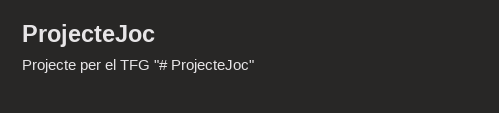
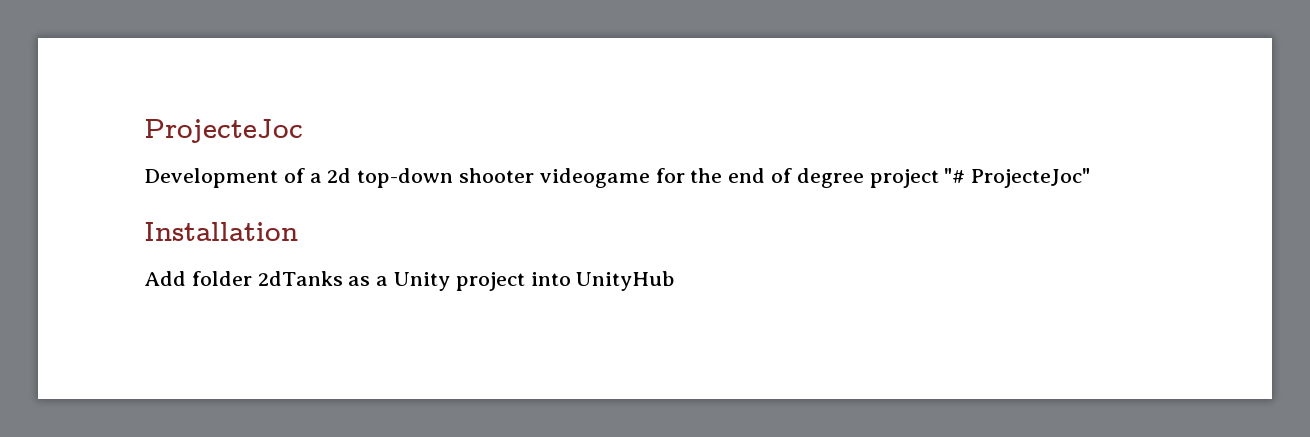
[22,59,255,73] Projecte per el TFG "# ProjecteJoc" -> [144,168,1091,188] [144,222,298,241] [144,271,675,291] Development of a 2d top-down shooter videogame for the end of degree project "# ProjecteJoc" // Installation // Add folder 2dTanks as a Unity project into UnityHub

